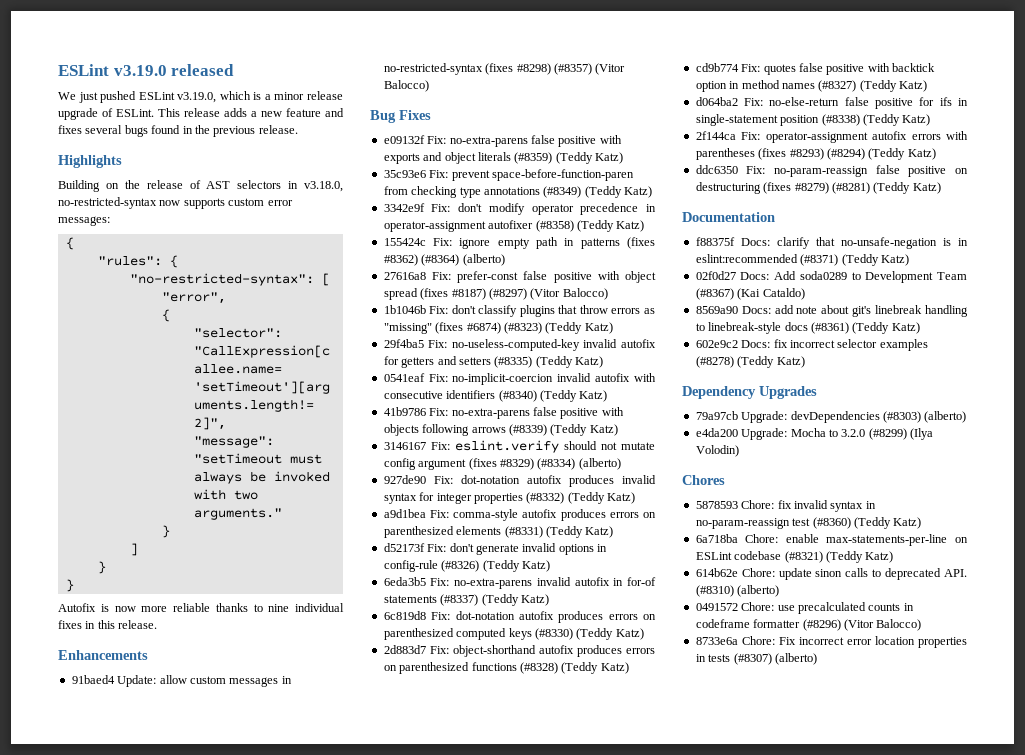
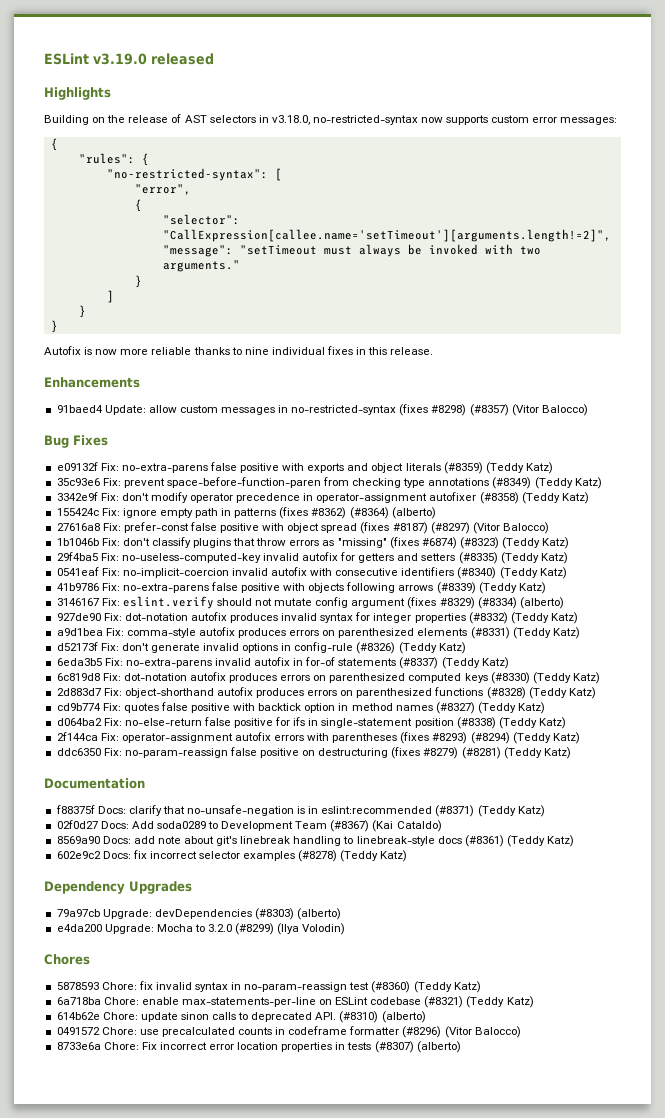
[58,91,343,103] [58,108,344,120] [58,125,298,137] // We just pushed ESLint v3.19.0, which is a minor release upgrade of ESLint. This release adds a new feature and fixes several bugs found in the previous release. -> (214, 59) none

